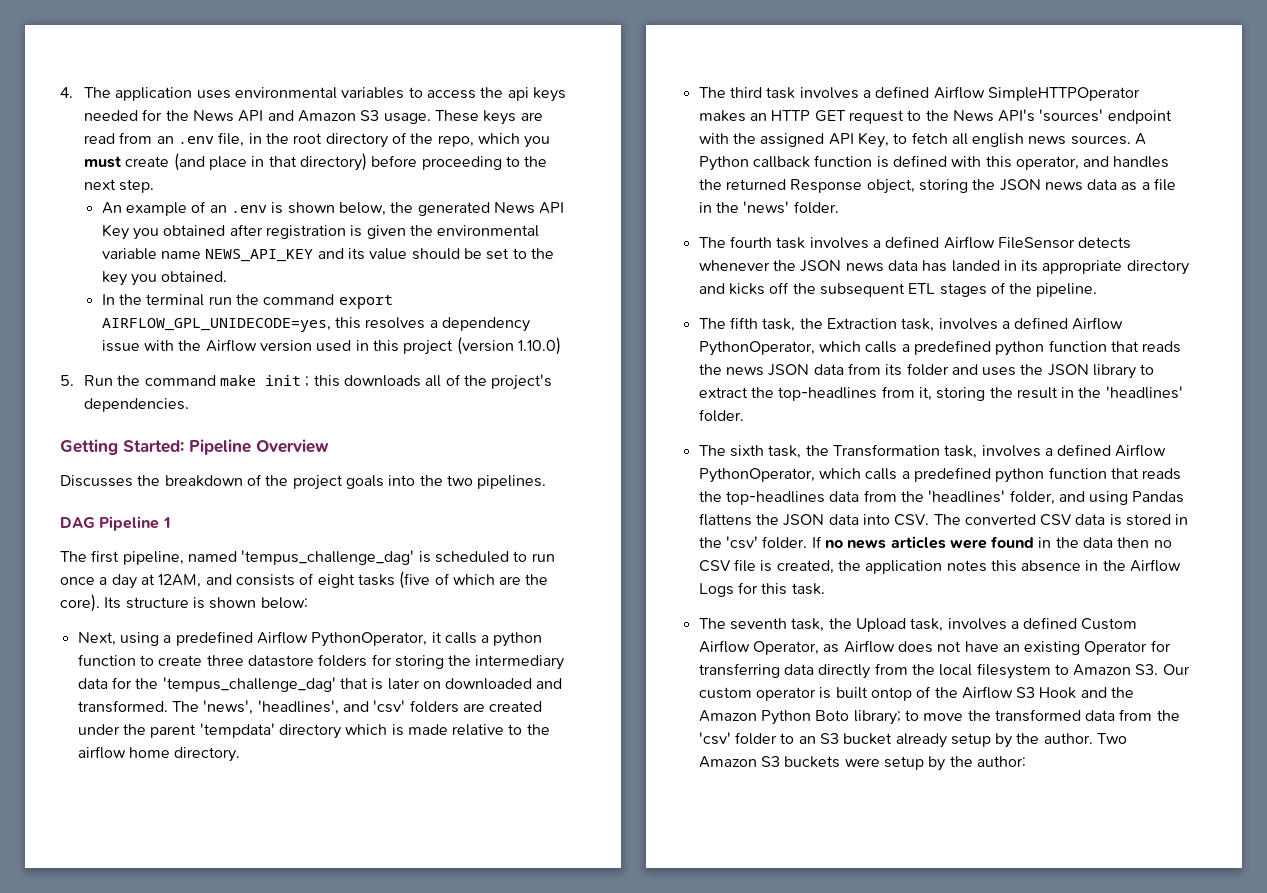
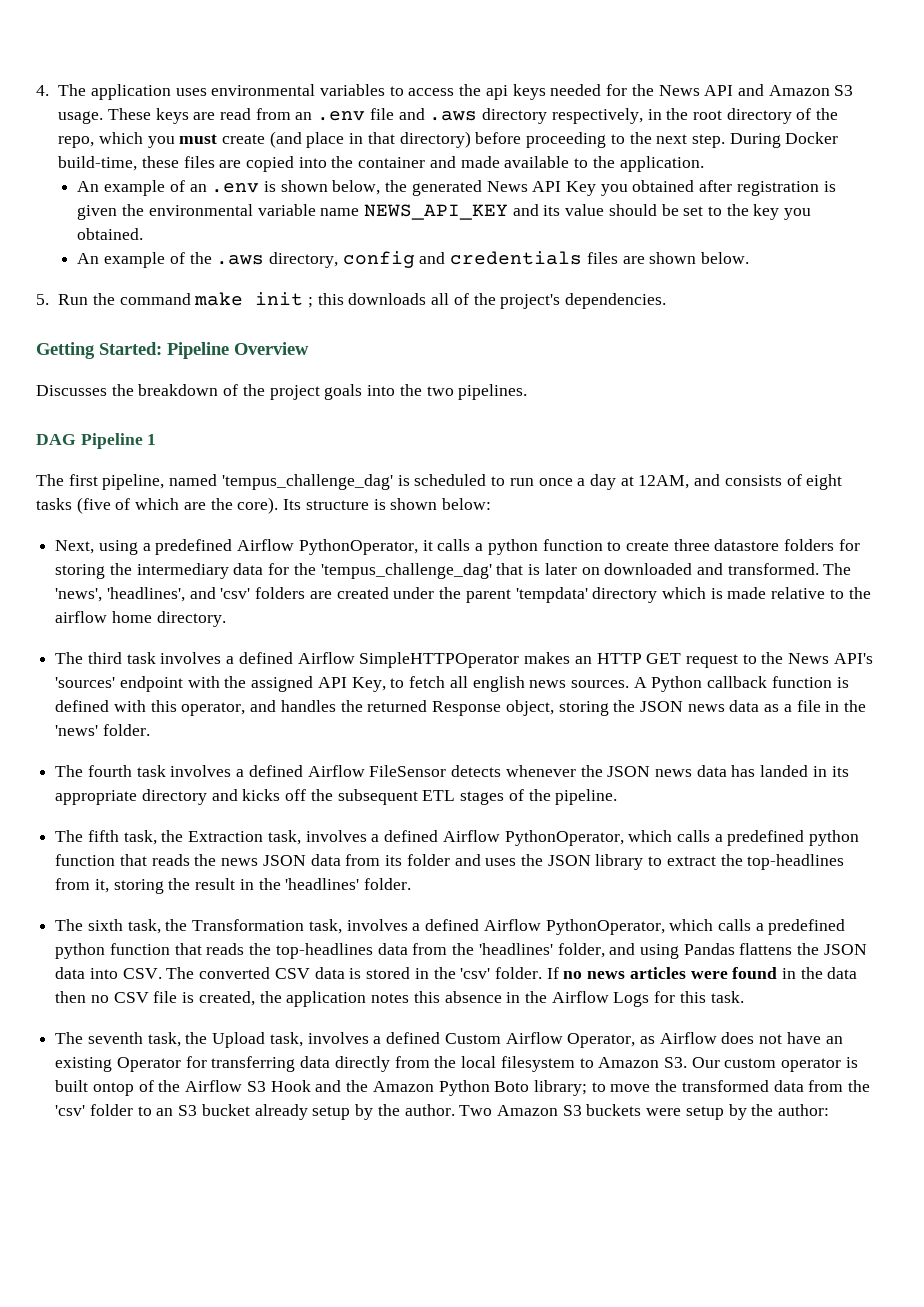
[218,132,245,147] file, -> [369,108,643,124] file and .aws directory respectively,
(155, 186) none -> [729,132,839,148] [58,156,704,172] During Docker build-time, these files are copied into the container and made available to the application.
[101,294,393,309] [101,317,531,332] [101,337,561,355] In the terminal run the command export AIRFLOW_GPL_UNIDECODE=yes, this resolves a dependency issue with the Airflow version used in this project (version 1.10.0) -> [77,251,750,268] An example of the .aws directory, config and credentials files are shown below.

